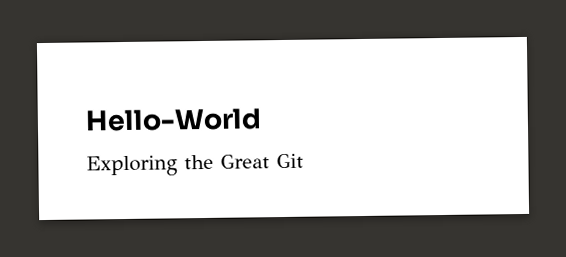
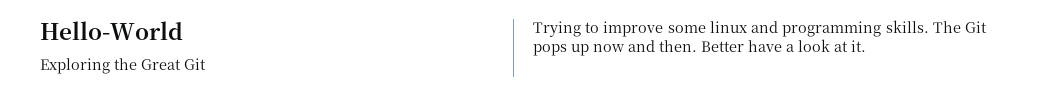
(304, 161) none -> [533,20,987,37] [533,39,866,56] // Trying to improve some linux and programming skills. The Git pops up now and then. Better have a look at it.

